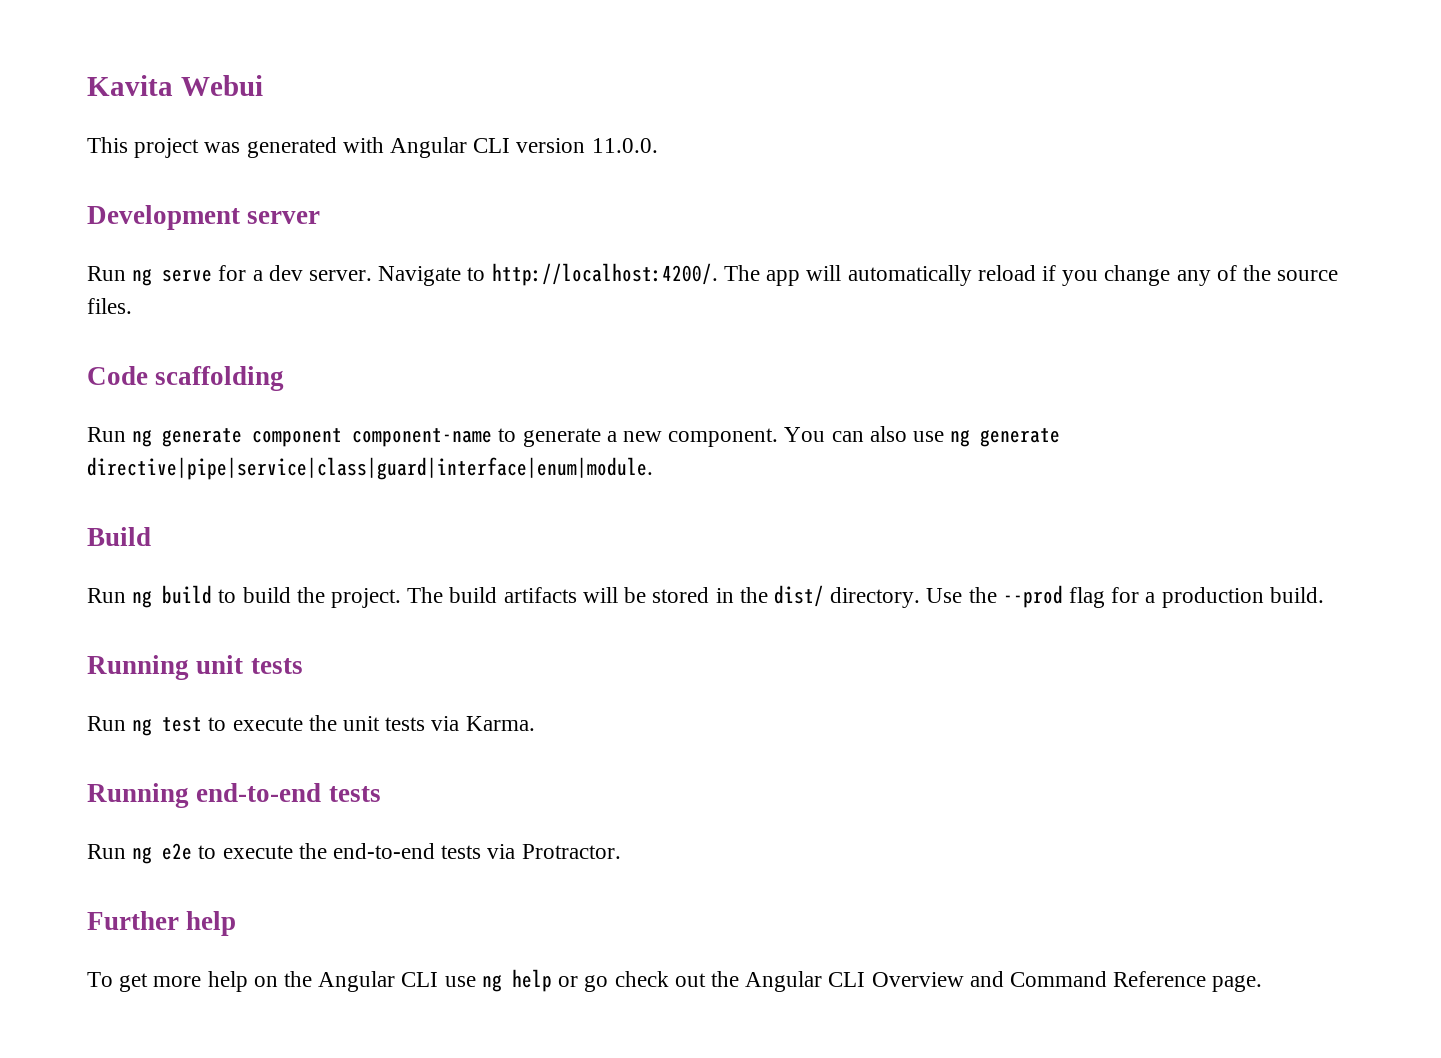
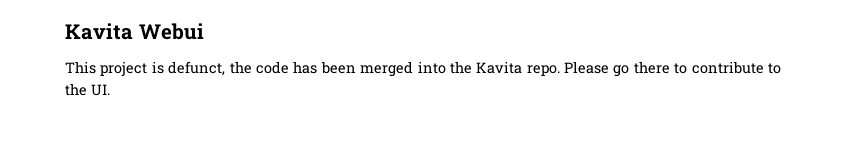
[204,137,658,158] [87,205,321,230] [87,263,1339,286] [87,298,132,314] [87,366,285,391] [87,426,1061,447] [87,457,653,480] [87,527,151,546] [87,585,1324,608] [87,655,303,680] [87,715,535,736] [87,783,381,808] [87,843,621,864] [87,911,237,936] [87,969,1263,992] was generated with Angular CLI version 11.0.0. // Development server // Run ng serve for a dev server. Navigate to http://localhost:4200/. The app will automatically reload if you change any of the source files. // Code scaffolding // Run ng generate component component-name to generate a new component. You can also use ng generate directive|pipe|service|class|guard|interface|enum|module. // Build // Run ng build to build the project. The build artifacts will be stored in the dist/ directory. Use the --prod flag for a production build. // Running unit tests // Run ng test to execute the unit tests via Karma. // Running end-to-end tests // Run ng e2e to execute the end-to-end tests via Protractor. // Further help // To get more help on the Angular CLI use ng help or go check out the Angular CLI Overview and Command Reference page. -> [151,61,782,77] [65,83,110,96] is defunct, the code has been merged into the Kavita repo. Please go there to contribute to the UI.

